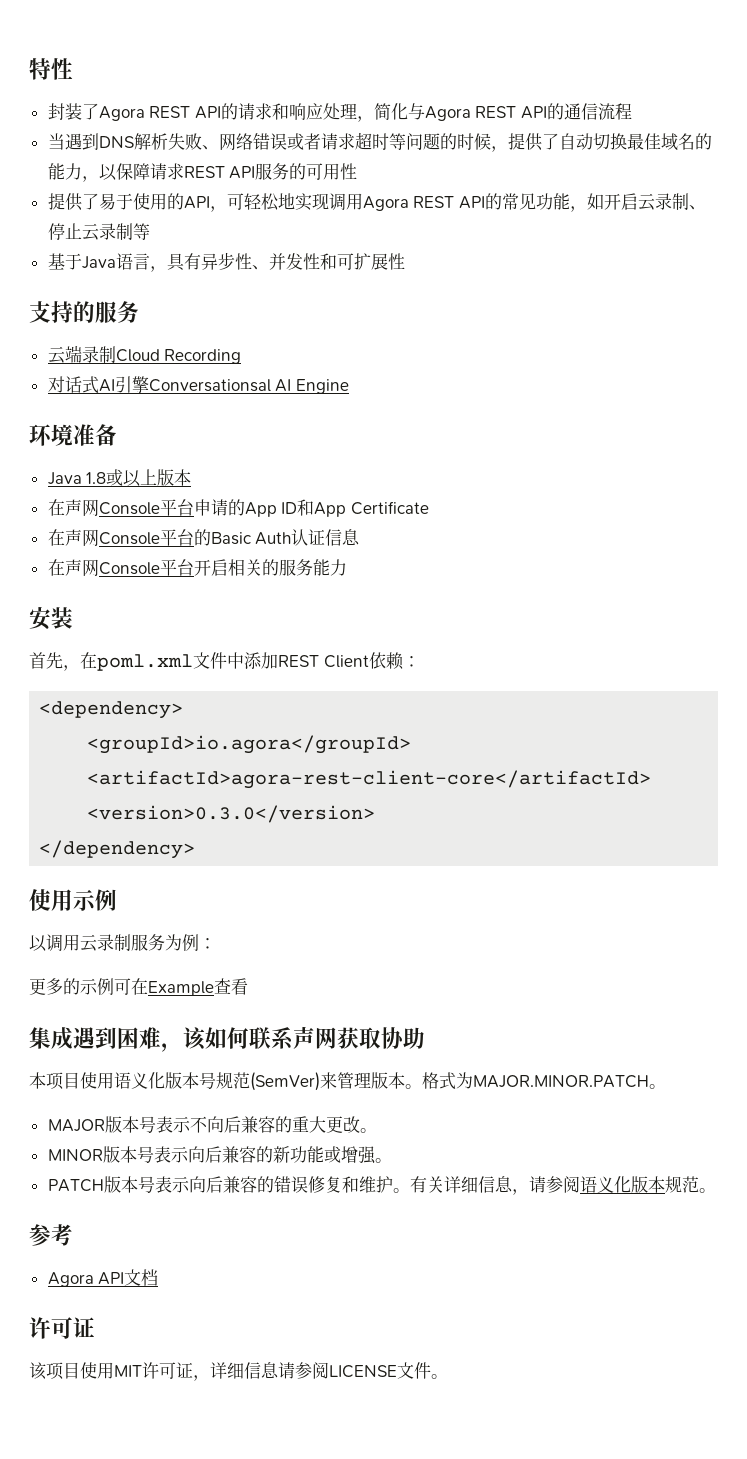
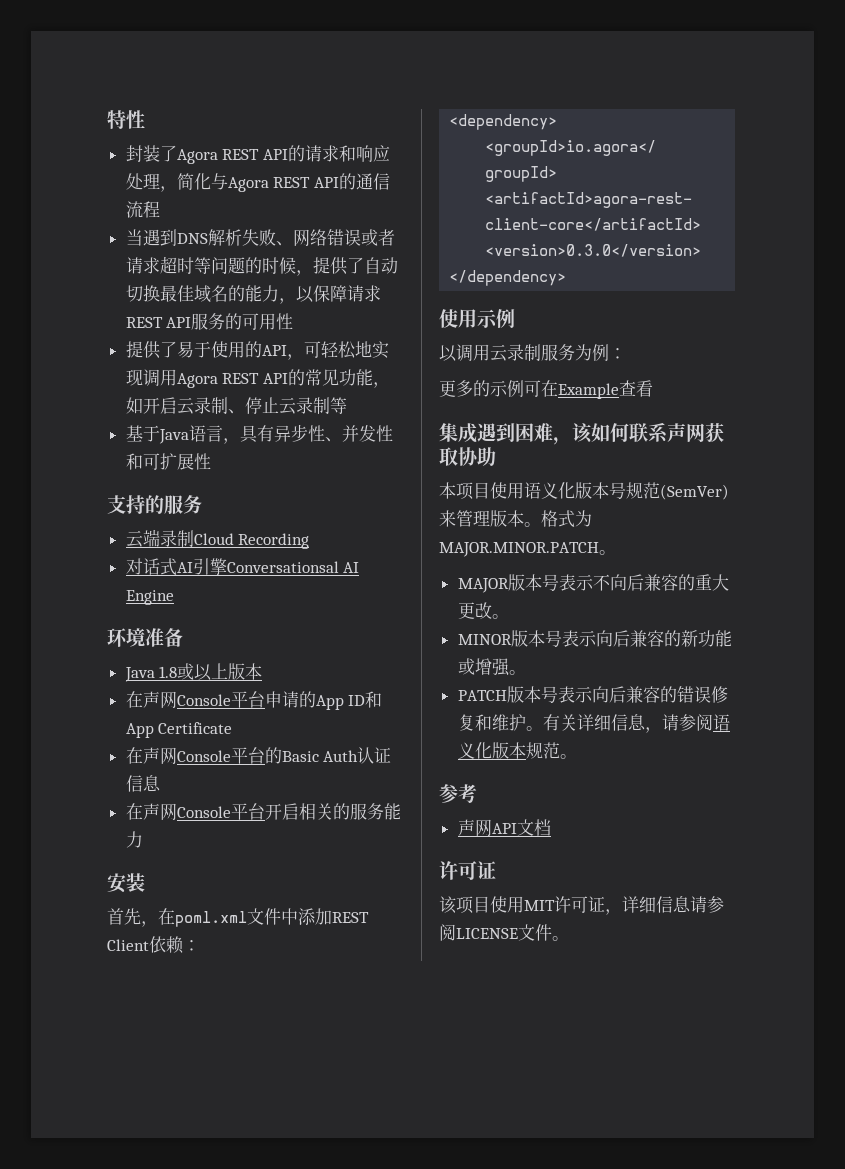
[47,1272,94,1287] Agora -> [457,819,492,837] 声网

